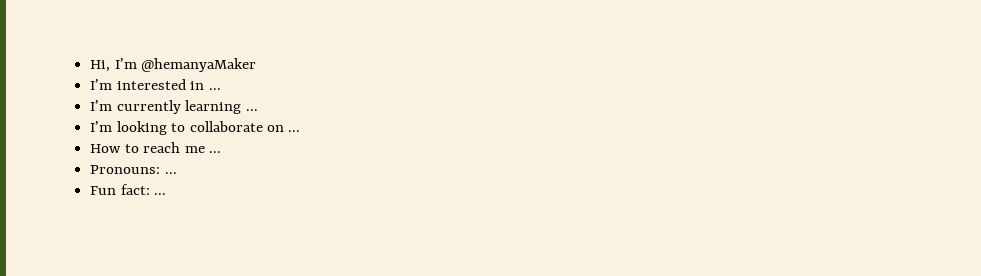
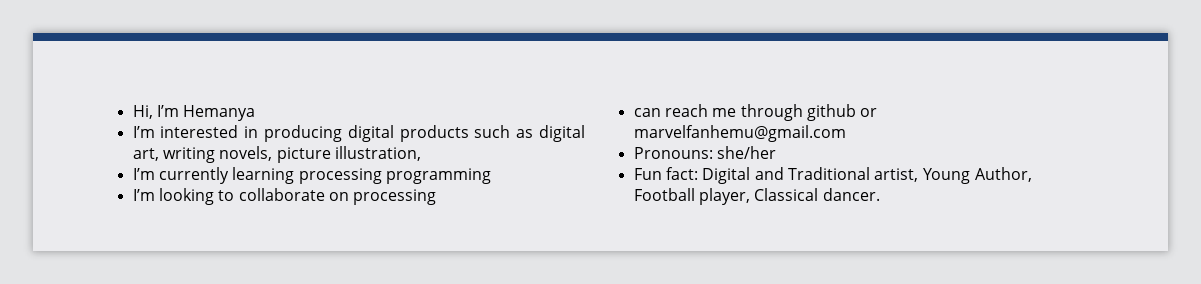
[141,58,257,72] @hemanyaMaker -> [183,105,256,121] Hemanya
[208,88,221,90] ... -> [264,125,585,142] [132,146,421,163] producing digital products such as digital art, writing novels, picture illustration,
[245,109,258,111] ... -> [298,168,491,184] processing programming
[288,130,301,132] [90,142,221,153] ... // How to reach me ... -> [353,189,437,205] [633,104,878,121] [633,125,846,142] processing // can reach me through github or marvelfanhemu@gmail.com
[164,172,177,174] ... -> [716,146,776,159] she/her
[154,193,167,195] ... -> [702,167,1032,184] [633,188,880,205] Digital and Traditional artist, Young Author, Football player, Classical dancer.

